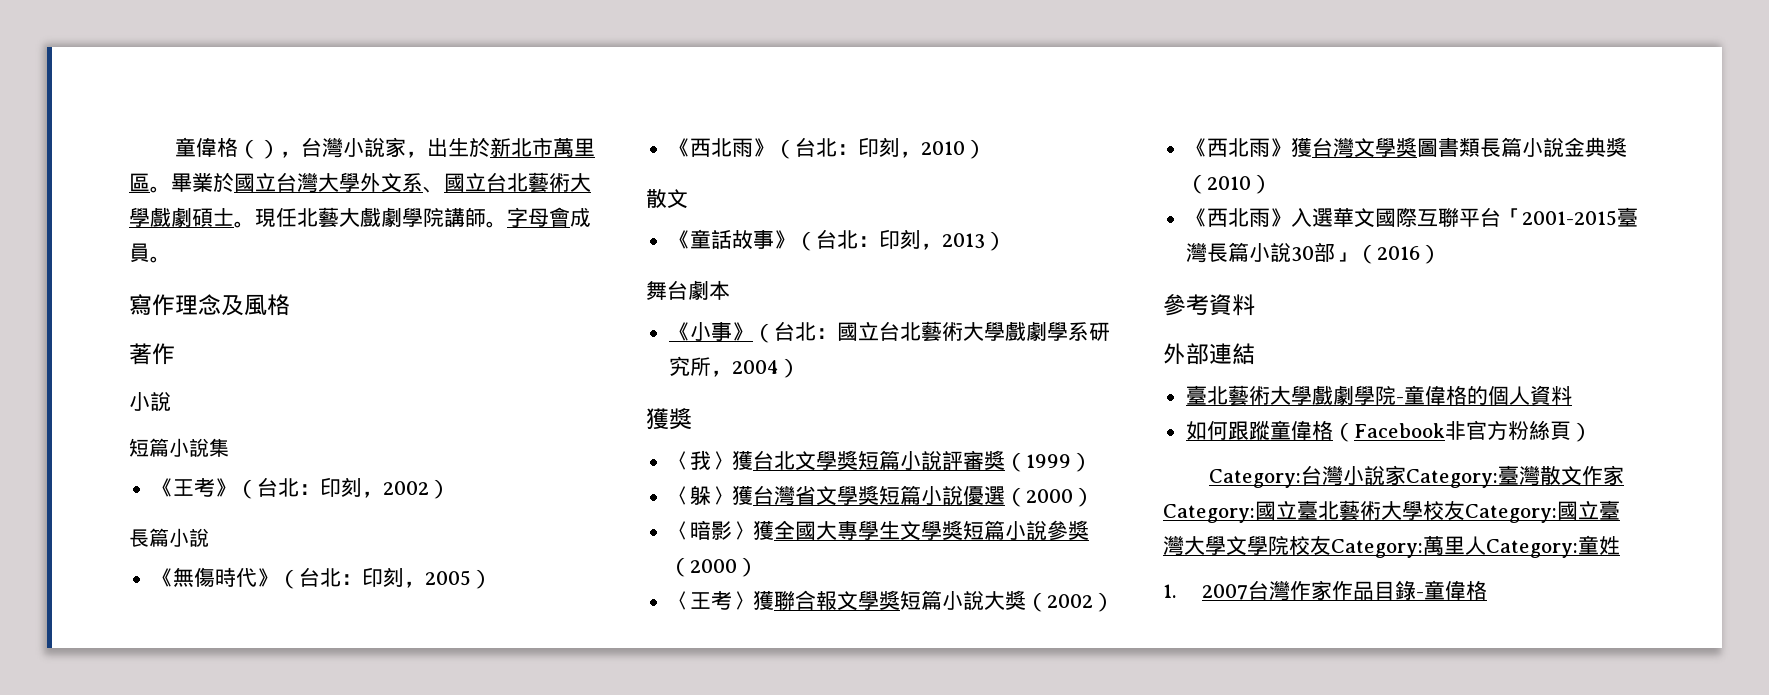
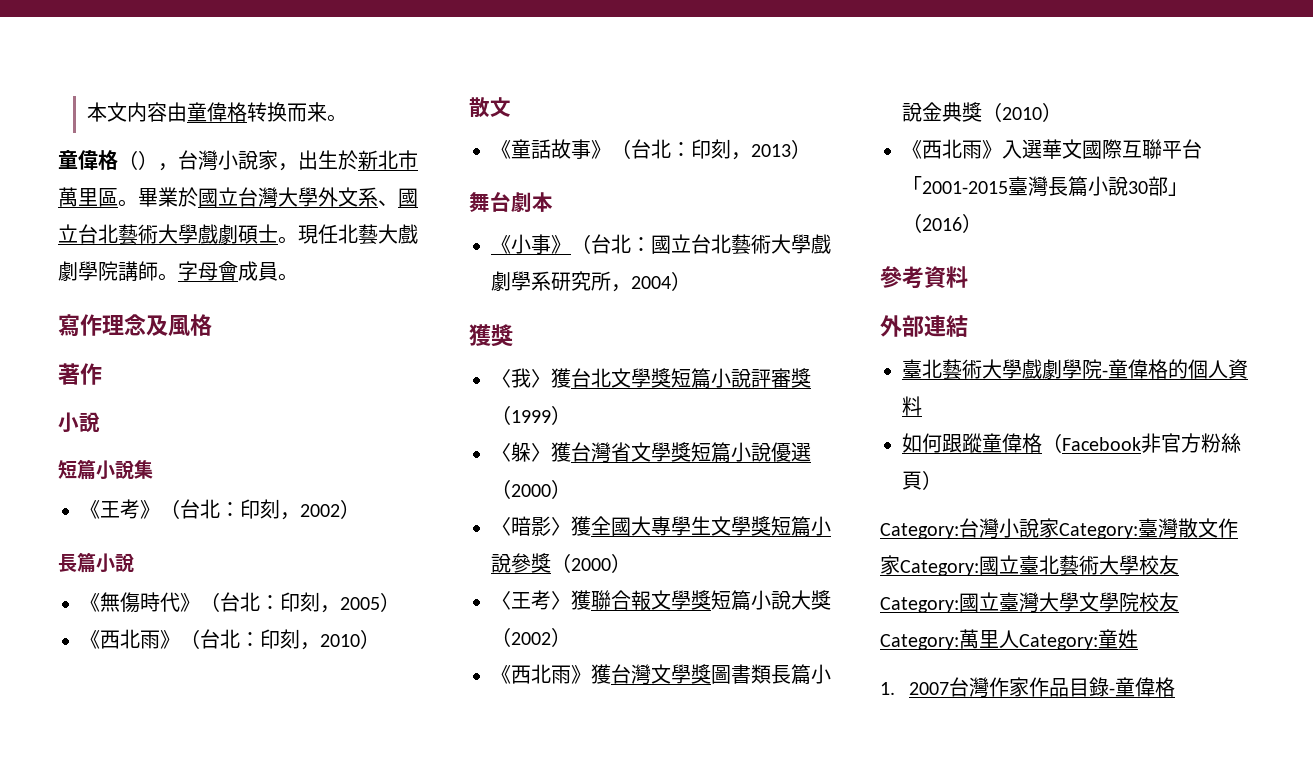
(174, 147) none -> [87,102,348,122] 本文内容由童偉格转换而来。 //

